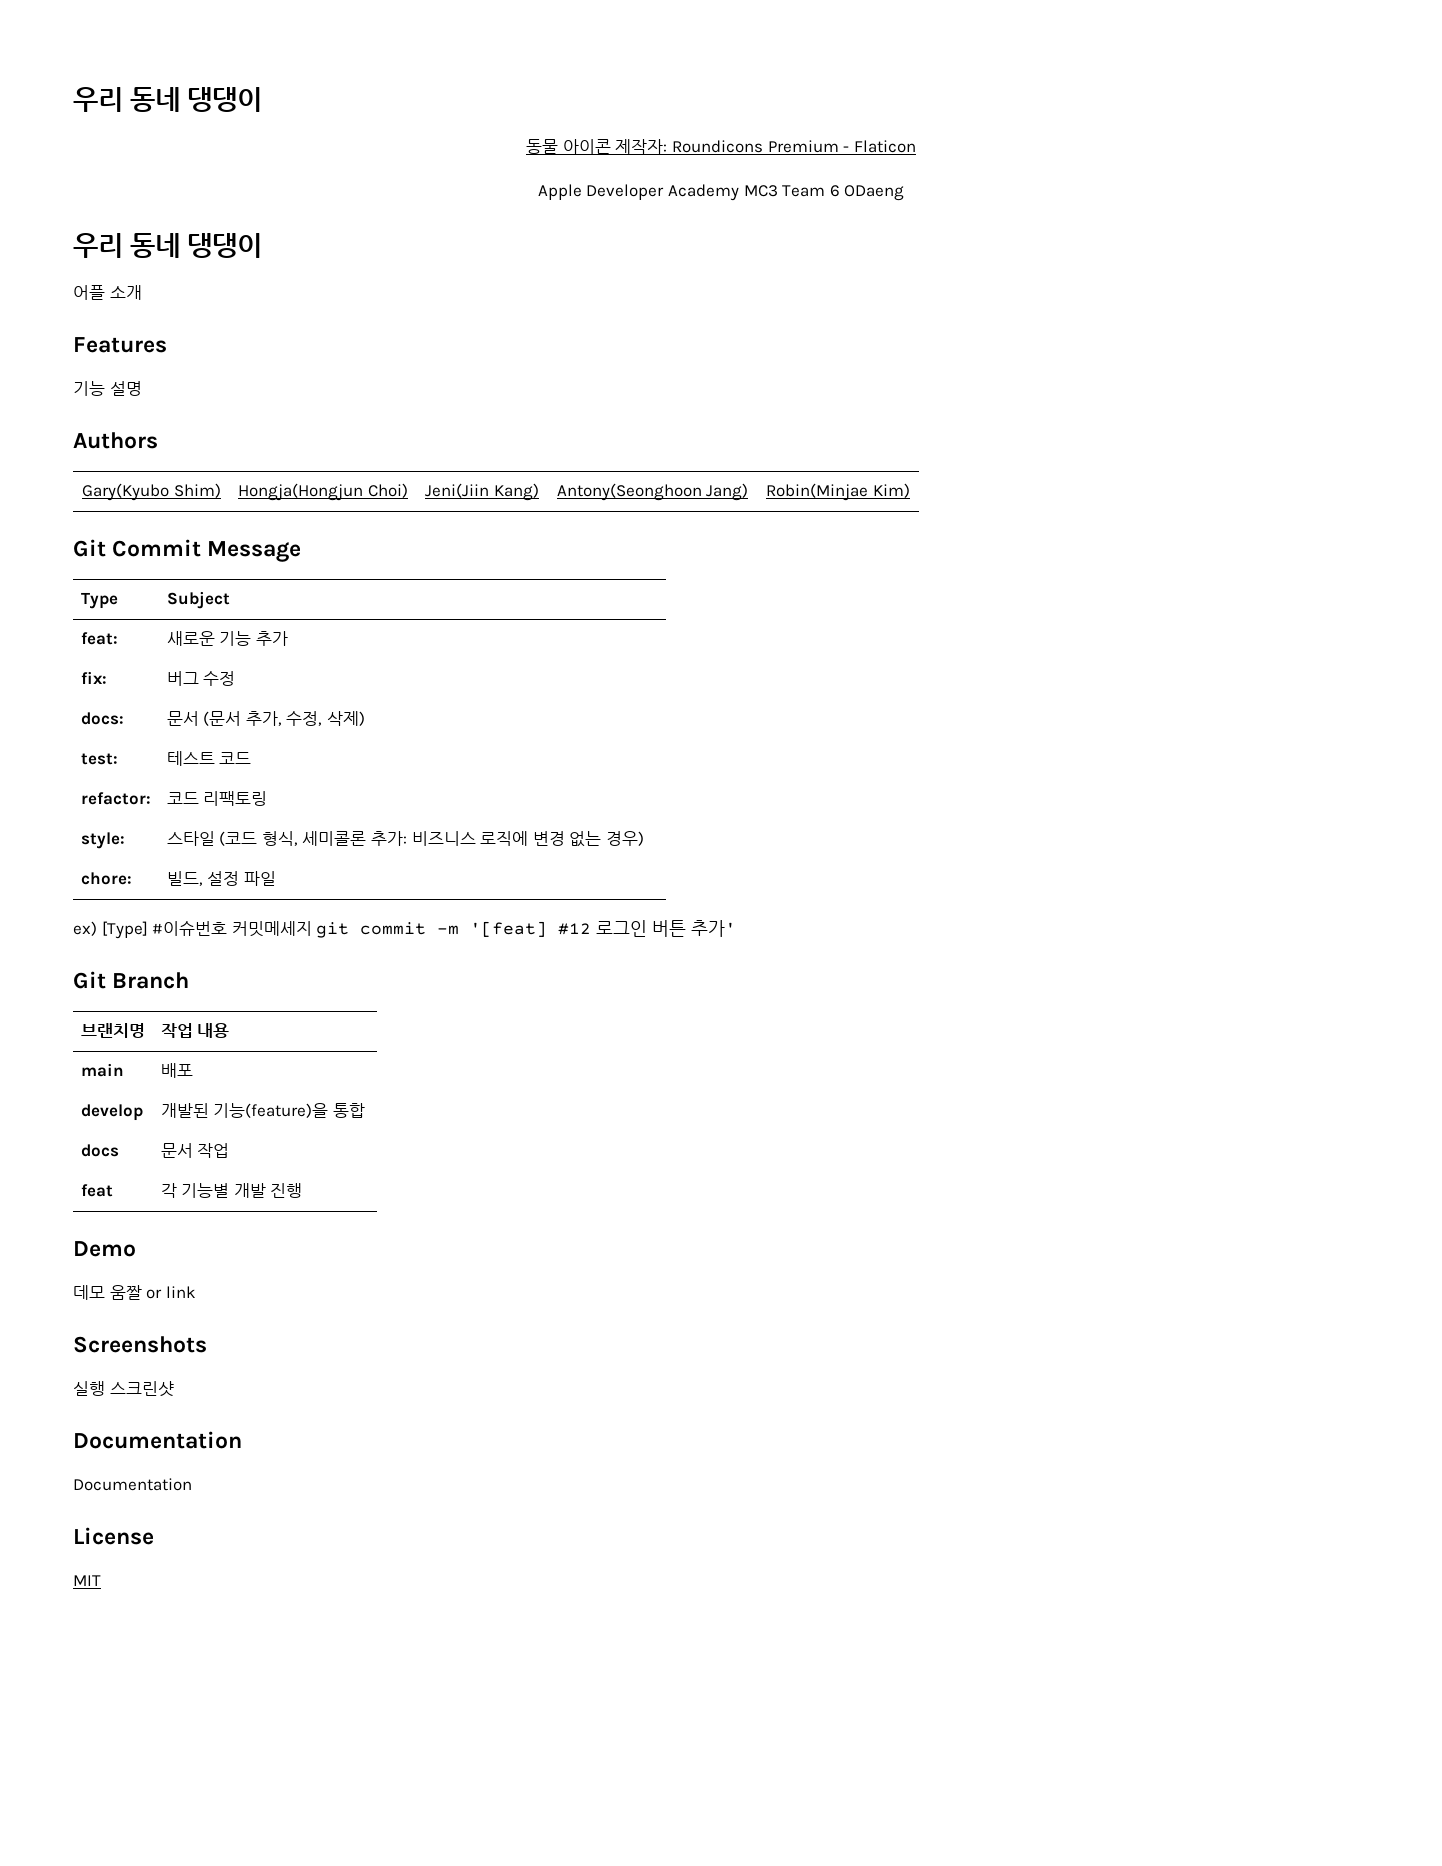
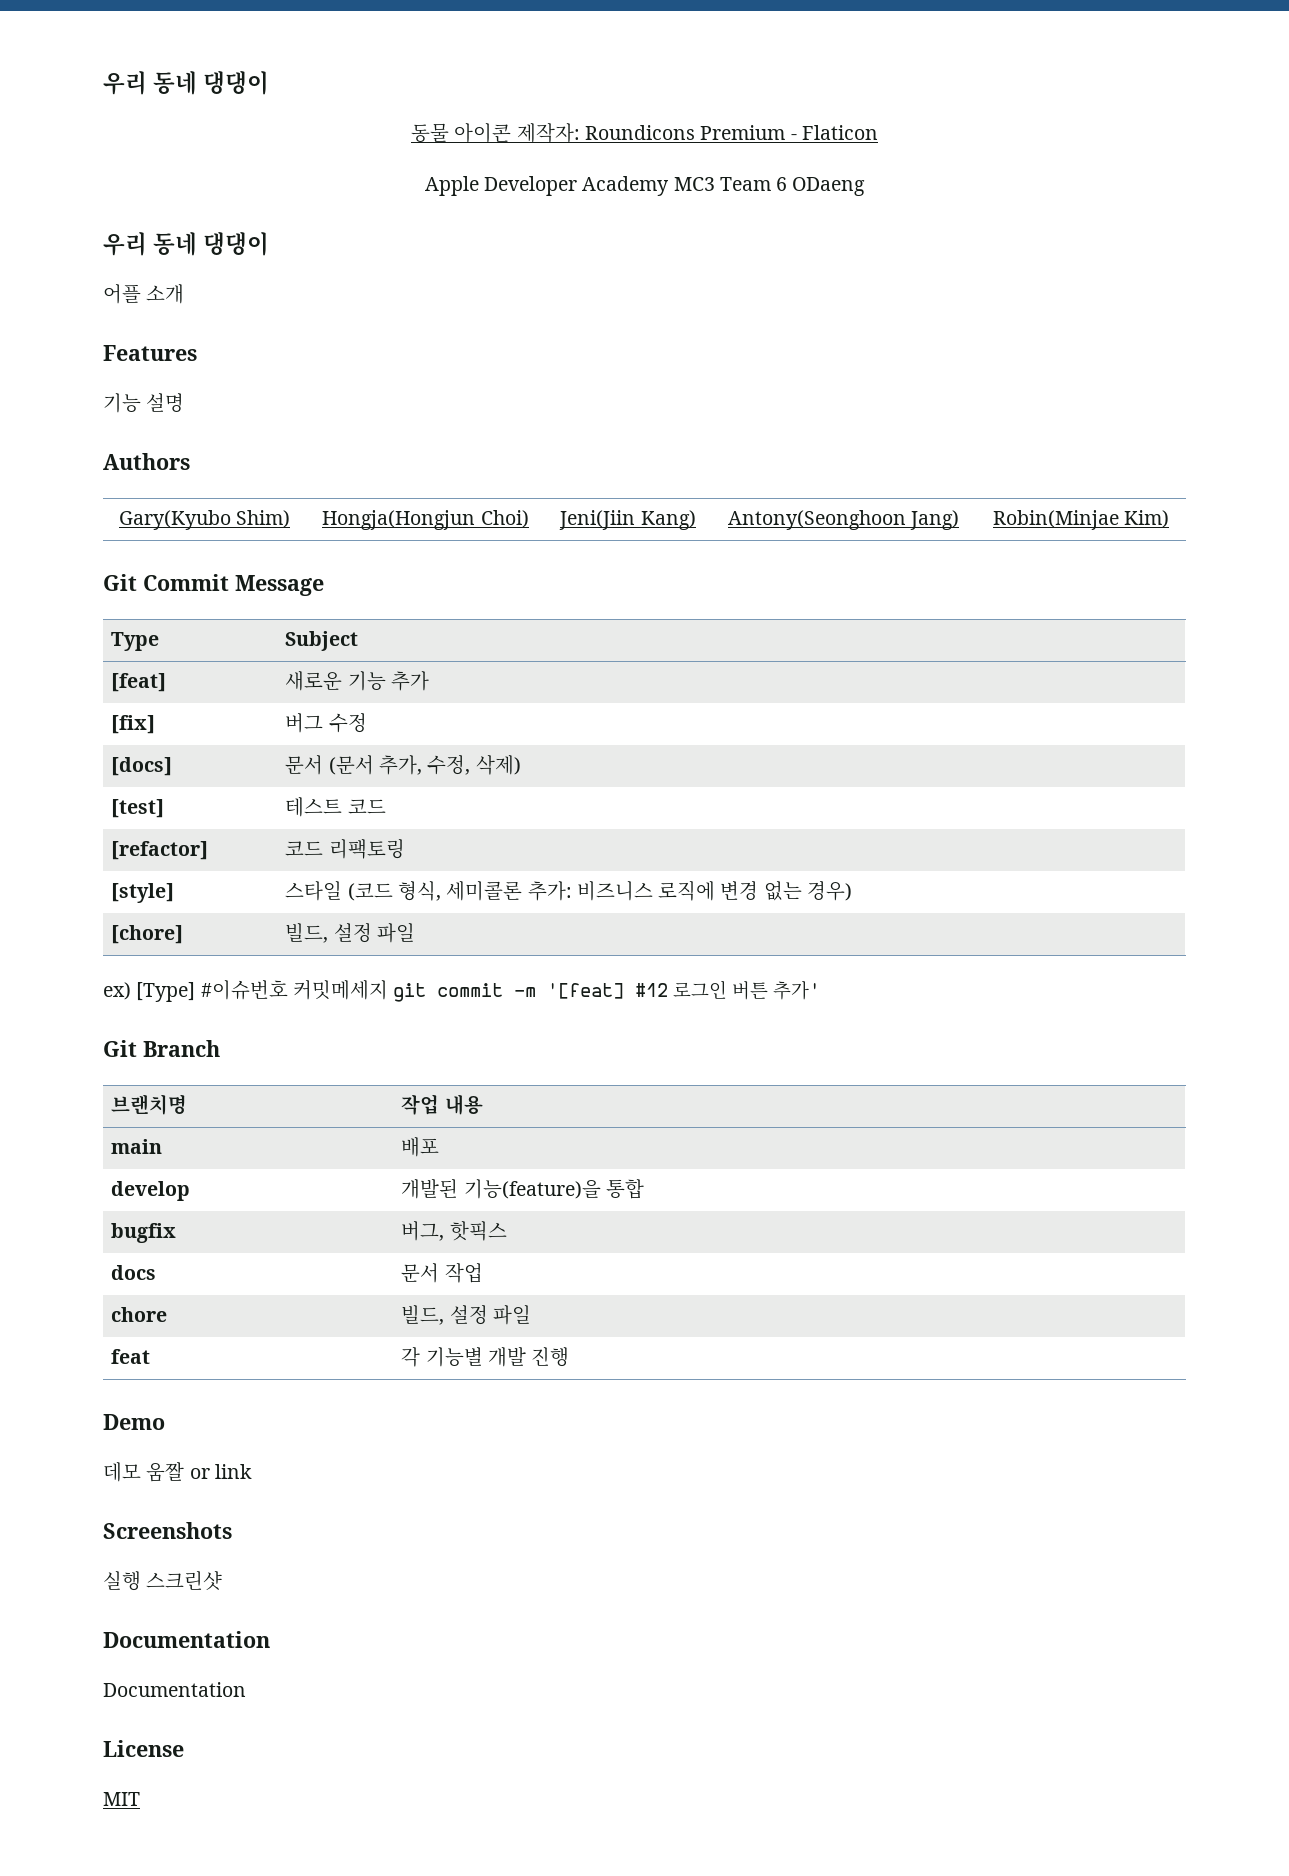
[80,632,118,645] feat: -> [111,673,167,692] [feat]
[80,671,107,684] fix: -> [111,715,156,734] [fix]
[80,712,124,725] docs: -> [111,757,173,776] [docs]
[80,753,118,765] test: -> [111,799,165,818] [test]
[80,792,151,805] refactor: -> [111,841,209,860] [refactor]
[80,832,125,849] style: -> [111,883,175,903] [style]
[80,872,132,885] chore: -> [111,925,184,944] [chore]
(365, 1110) none -> [111,1223,177,1243] [401,1221,507,1241] // bugfix | 버그, 핫픽스
(230, 1150) none -> [111,1307,168,1322] [401,1305,532,1325] // chore | 빌드, 설정 파일

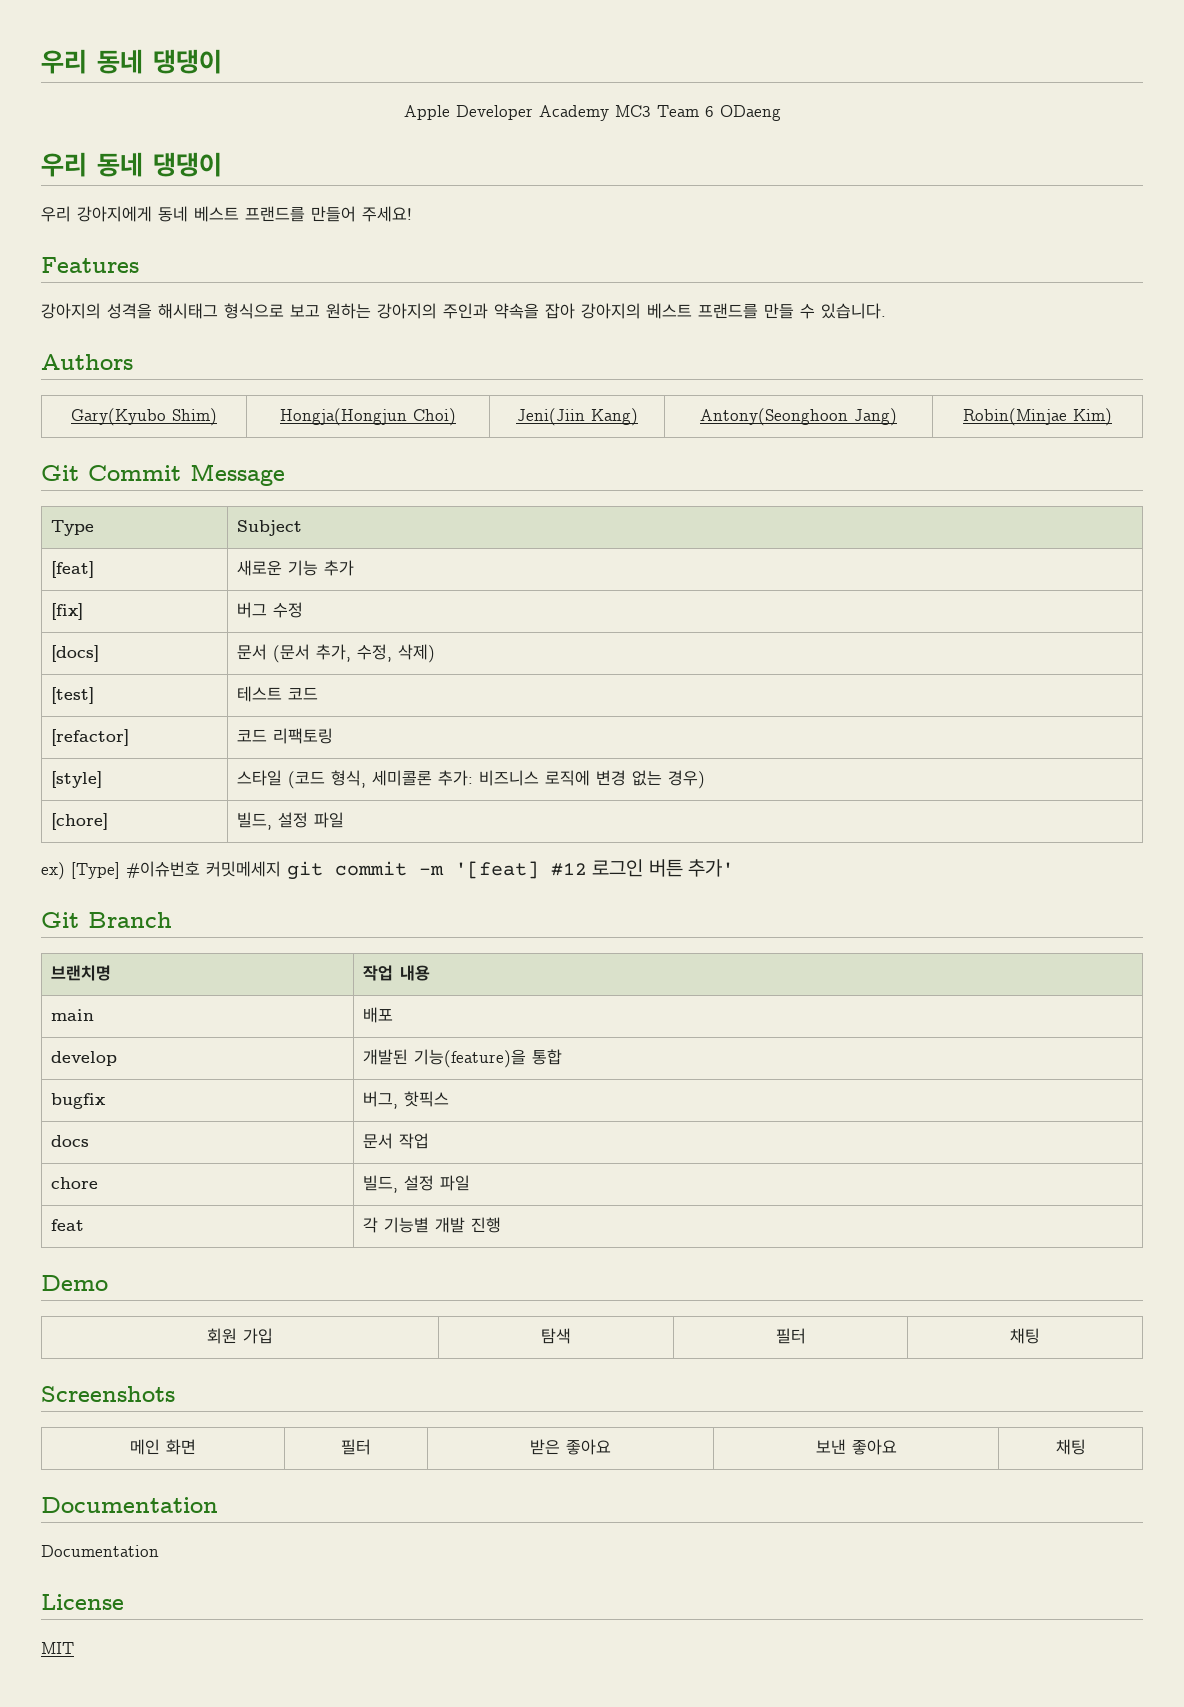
[103,71,270,95] [411,123,878,143] 우리 동네 댕댕이 // 동물 아이콘 제작자: Roundicons Premium - Flaticon -> [41,49,222,74] 우리 동네 댕댕이
[103,284,185,304] [103,345,197,361] [103,393,185,413] 어플 소개 // Features // 기능 설명 -> [41,206,412,222] [41,257,139,273] [41,303,886,319] 우리 강아지에게 동네 베스트 프랜드를 만들어 주세요! // Features // 강아지의 성격을 해시태그 형식으로 보고 원하는 강아지의 주인과 약속을 잡아 강아지의 베스트 프랜드를 만들 수 있습니다.
[103,1462,252,1482] [103,1522,232,1539] [103,1571,223,1591] // 데모 움짤 or link // Screenshots // 실행 스크린샷 -> [207,1328,273,1344] [541,1328,571,1344] [775,1328,806,1344] [1010,1328,1040,1344] [41,1386,175,1402] [130,1439,196,1455] [341,1439,371,1455] [530,1439,611,1455] [815,1439,897,1455] [1055,1439,1086,1455] // 회원 가입 | 탐색 | 필터 | 채팅 // Screenshots // 메인 화면 | 필터 | 받은 좋아요 | 보낸 좋아요 | 채팅

